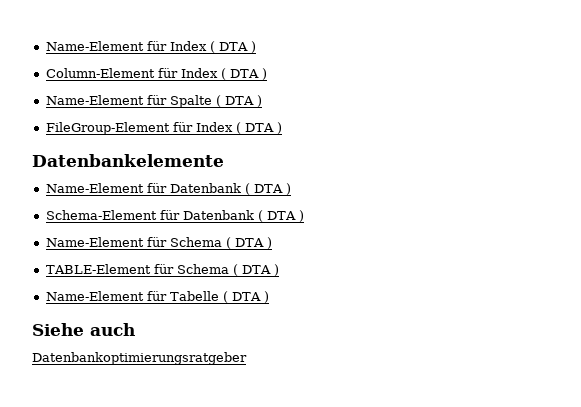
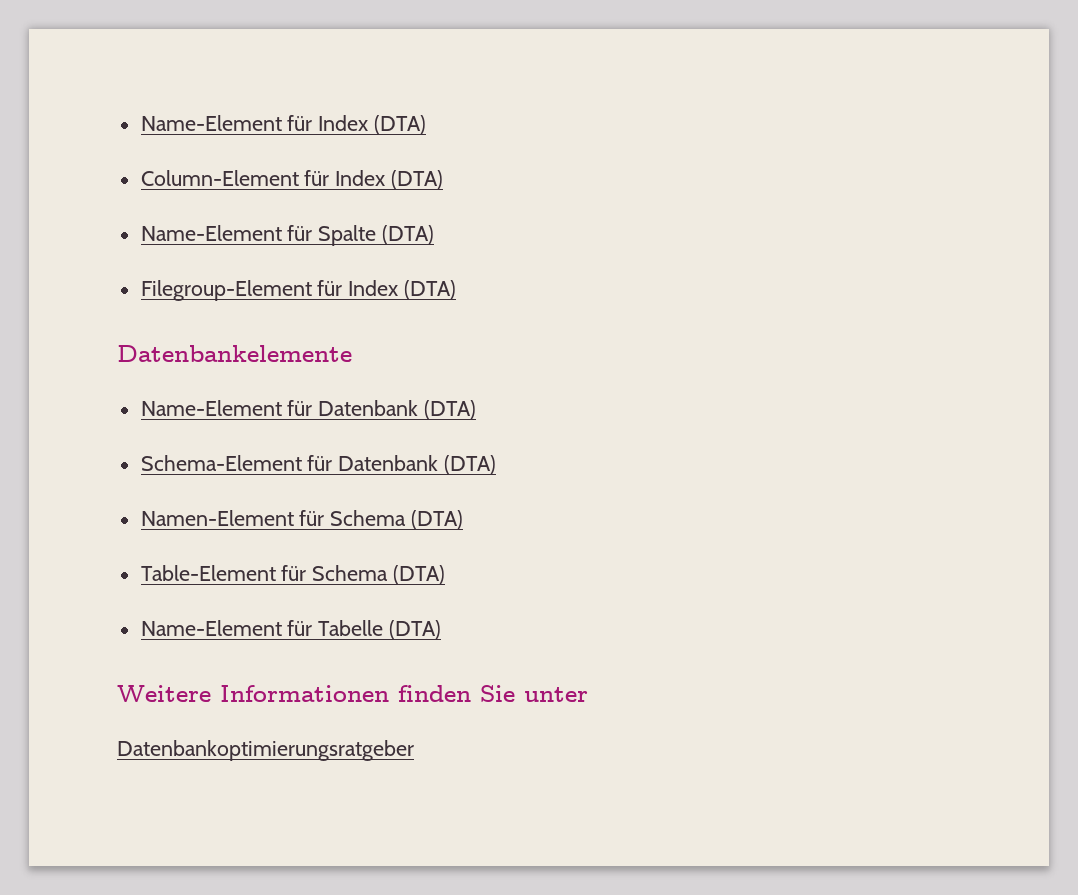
[209,41,256,53] ( DTA ) -> [374,115,427,134] (DTA)
[220,68,267,80] ( DTA ) -> [391,170,444,189] (DTA)
[215,95,262,107] [45,122,282,135] ( DTA ) // FileGroup-Element für Index ( DTA ) -> [382,225,435,244] [140,280,457,301] (DTA) // Filegroup-Element für Index (DTA)
[244,183,291,195] ( DTA ) -> [424,400,477,419] (DTA)
[257,210,304,222] [45,237,272,249] [45,264,279,276] [45,291,269,303] [32,323,135,336] ( DTA ) // Name-Element für Schema ( DTA ) // TABLE-Element für Schema ( DTA ) // Name-Element für Tabelle ( DTA ) // Siehe auch -> [444,455,497,474] [140,510,464,529] [140,565,446,584] [140,620,442,639] [117,685,588,702] (DTA) // Namen-Element für Schema (DTA) // Table-Element für Schema (DTA) // Name-Element für Tabelle (DTA) // Weitere Informationen finden Sie unter

